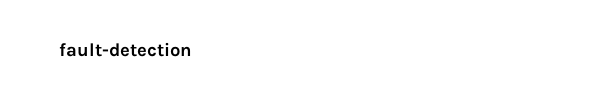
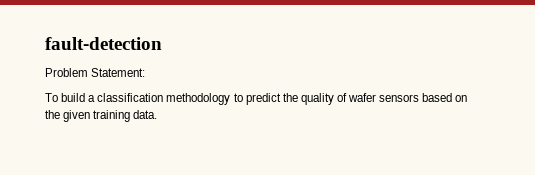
(192, 49) none -> [45,68,146,77] [45,93,468,105] [45,110,158,122] // Problem Statement: // To build a classification methodology to predict the quality of wafer sensors based on the given training data.

